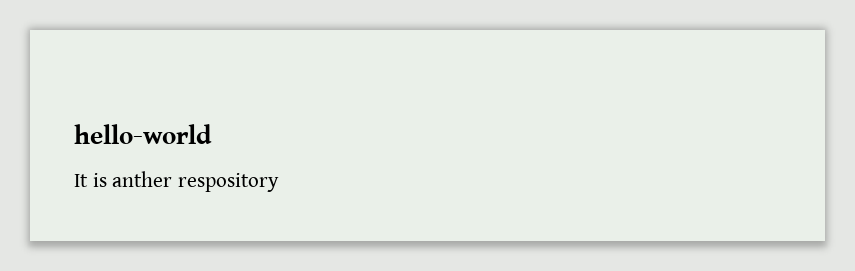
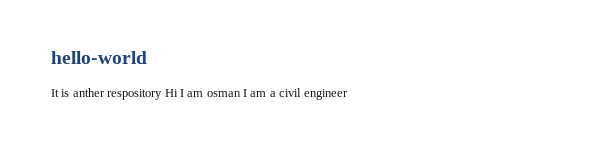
(280, 182) none -> [164,88,348,100] Hi I am osman I am a civil engineer

